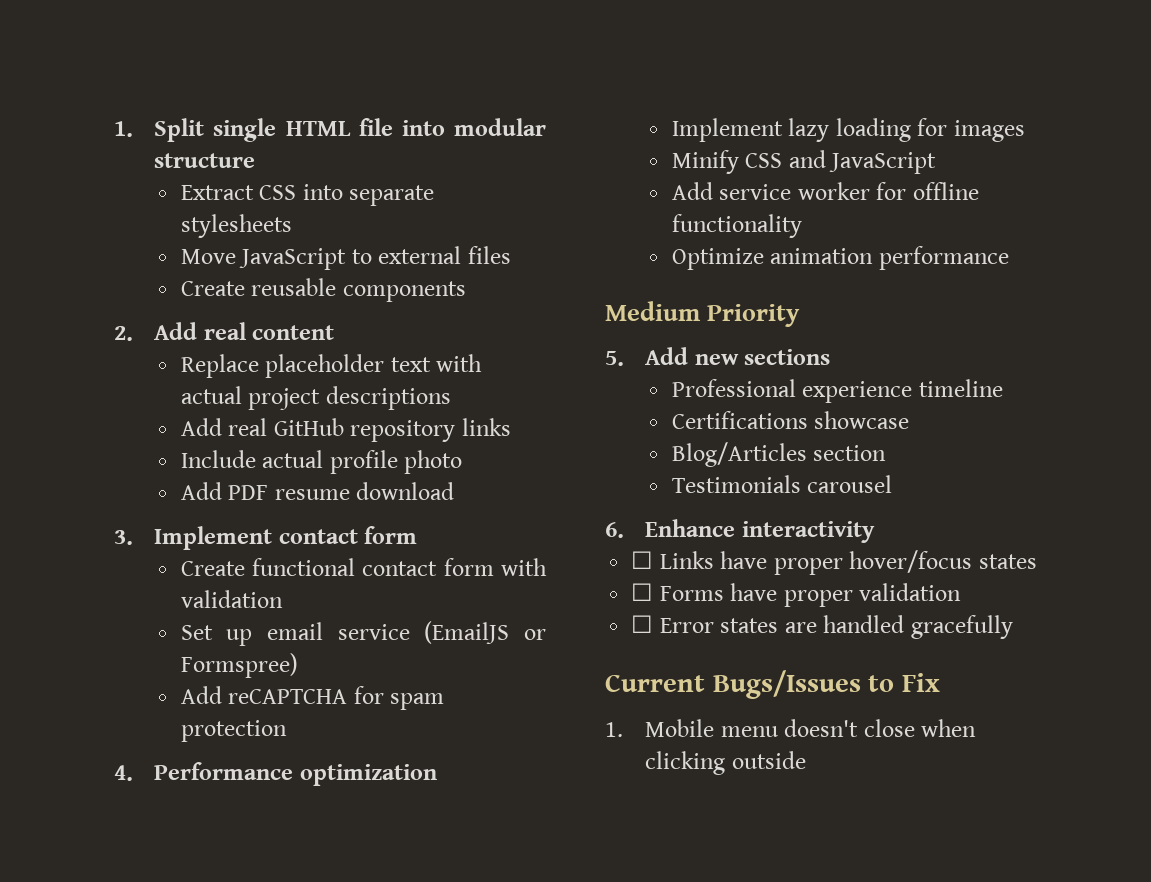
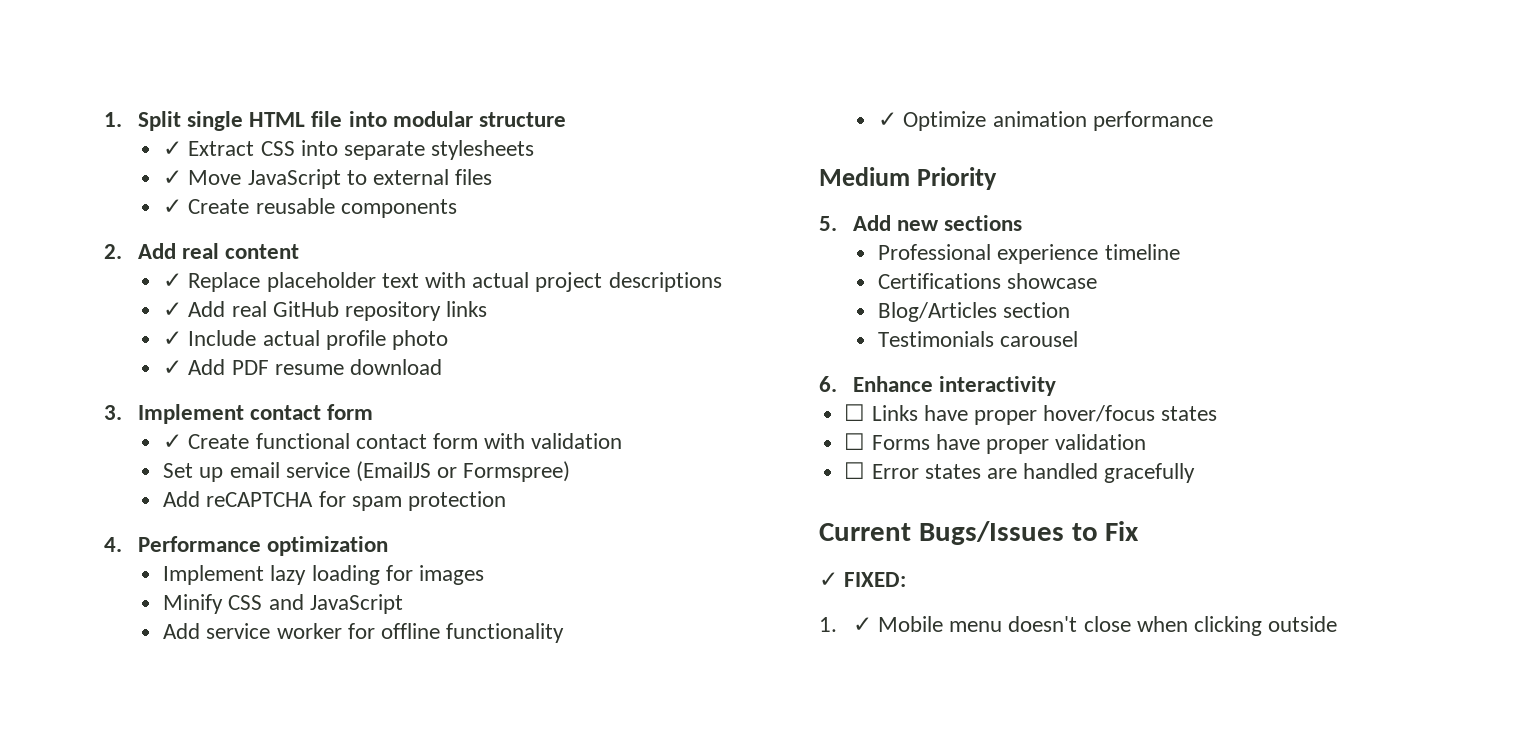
(256, 160) none -> [163,141,183,156] ✓
(292, 226) none -> [163,170,183,185] ✓
(511, 255) none -> [163,199,183,214] ✓
(335, 332) none -> [163,273,183,288] ✓
(451, 398) none -> [163,302,183,317] ✓
(511, 427) none -> [163,331,183,346] ✓
(463, 462) none -> [163,360,183,375] ✓
(418, 535) none -> [163,434,183,449] ✓
(802, 226) none -> [878,112,898,127] ✓
[605,722,623,737] // 1. -> [819,572,907,587] [819,617,872,632] // ✓ FIXED: // 1. ✓

